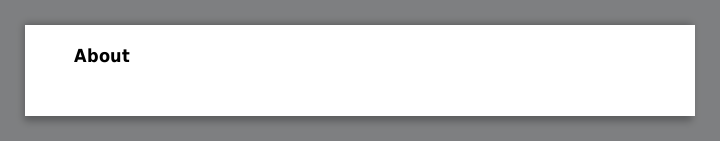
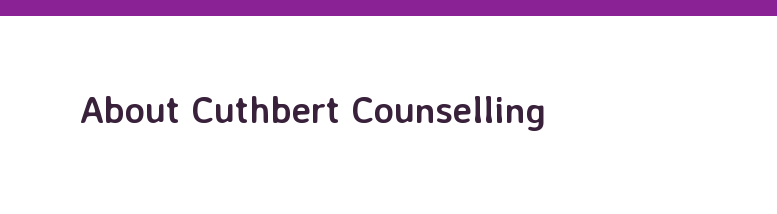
(130, 55) none -> [191,96,546,131] Cuthbert Counselling

